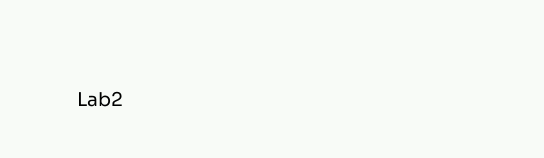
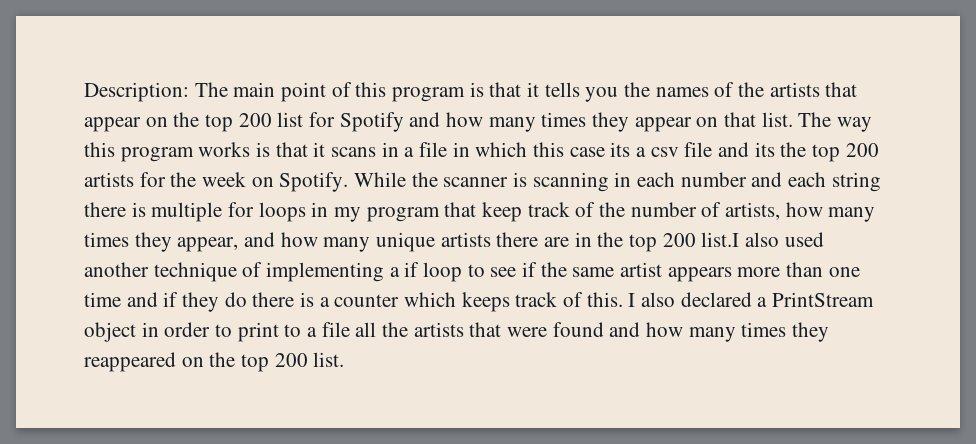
[77,91,123,107] Lab2 -> [84,82,858,102] [84,112,873,132] [84,142,879,162] [84,172,881,192] [84,202,876,222] [84,232,824,252] [84,262,860,282] [84,292,875,312] [84,322,830,342] [84,352,345,372] Description: The main point of this program is that it tells you the names of the artists that appear on the top 200 list for Spotify and how many times they appear on that list. The way this program works is that it scans in a file in which this case its a csv file and its the top 200 artists for the week on Spotify. While the scanner is scanning in each number and each string there is multiple for loops in my program that keep track of the number of artists, how many times they appear, and how many unique artists there are in the top 200 list.I also used another technique of implementing a if loop to see if the same artist appears more than one time and if they do there is a counter which keeps track of this. I also declared a PrintStream object in order to print to a file all the artists that were found and how many times they reappeared on the top 200 list.

